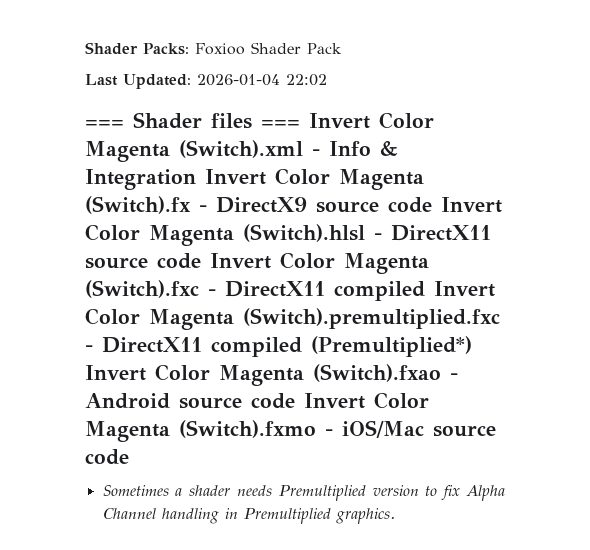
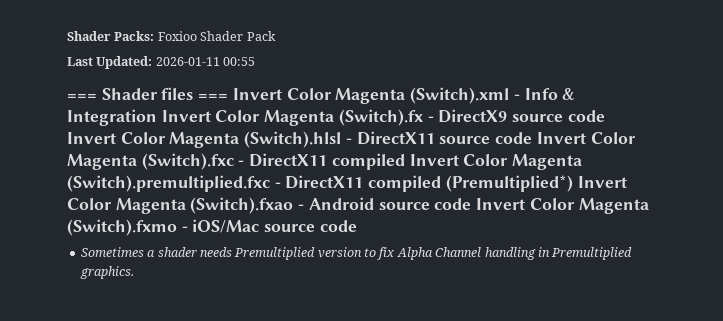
[197,74,327,86] 2026-01-04 22:02 -> [155,57,256,66] 2026-01-11 00:55

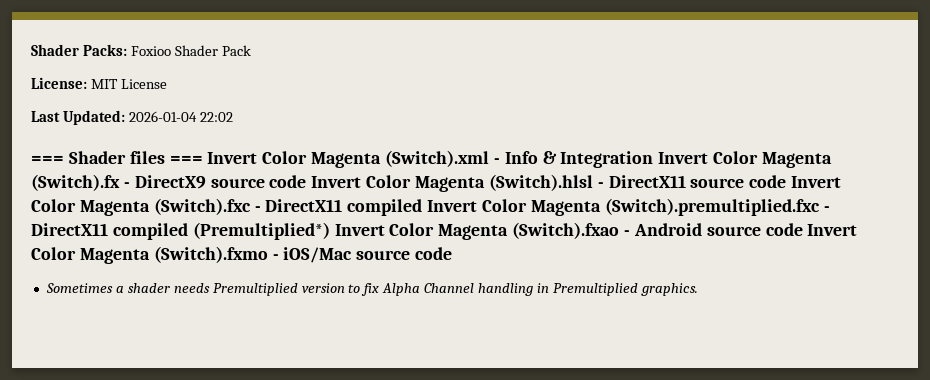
(276, 36) none -> [31,77,167,89] // License: MIT License
[155,57,256,66] 2026-01-11 00:55 -> [128,111,233,122] 2026-01-04 22:02

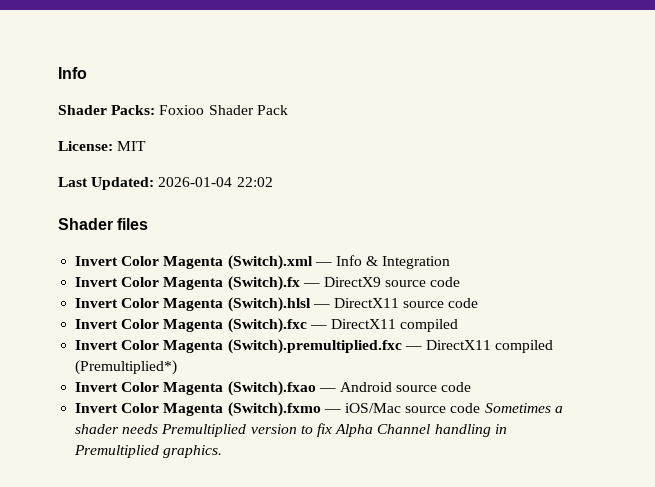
(31, 50) none -> [58,67,87,79] Info //
[120,79,167,89] License -> (147, 146) none
[31,156,64,164] === -> (273, 182) none
[169,156,203,164] === -> (149, 224) //
[493,158,500,164] - -> [314,262,332,266] —
(654, 159) none -> (451, 262) //
[123,182,130,188] - -> [302,283,320,287] —
(307, 181) none -> (461, 282) //
[597,182,604,188] - -> [312,304,330,308] —
(787, 181) none -> (479, 303) //
[254,199,423,216] - DirectX11 compiled -> [309,319,459,332] — DirectX11 compiled //
[823,206,830,212] - -> [404,346,422,350] —
(330, 231) none -> (178, 367) //
[624,230,631,236] - -> [318,388,336,392] —
(803, 229) none -> (472, 387) //
[272,254,279,260] - -> [323,409,341,413] —
(453, 253) // -> (481, 408) none

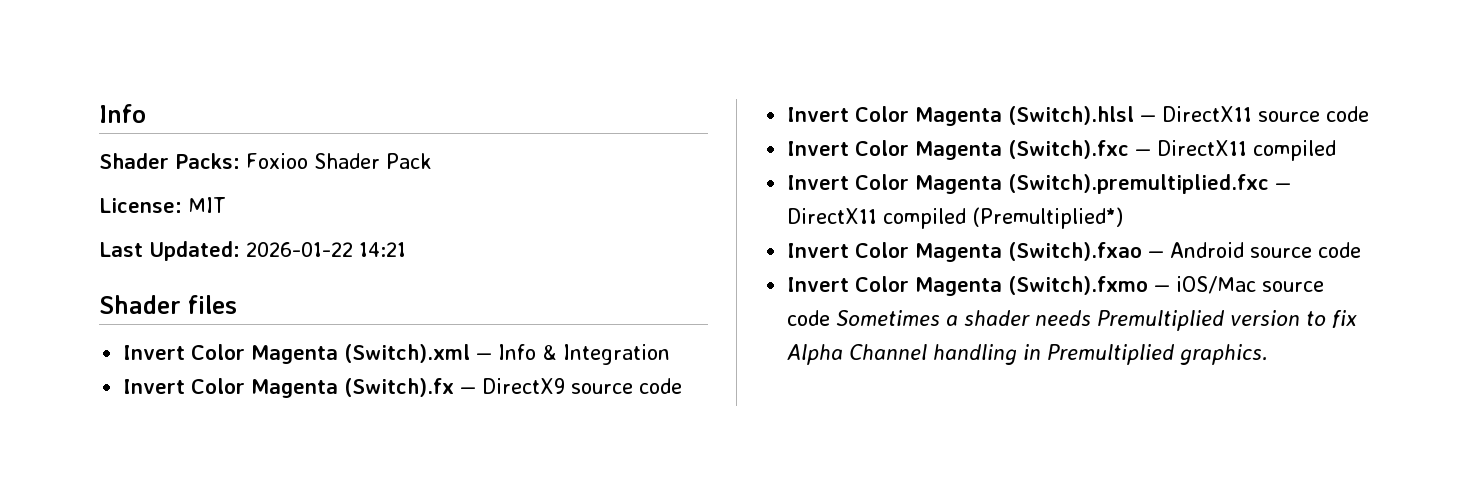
[158,177,273,187] 2026-01-04 22:02 -> [246,242,406,257] 2026-01-22 14:21

